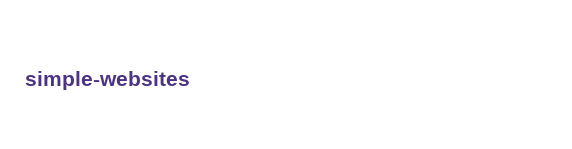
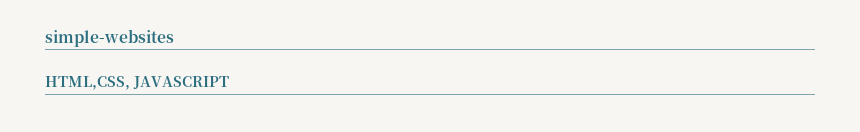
(190, 80) none -> [45,76,229,90] // HTML,CSS, JAVASCRIPT

